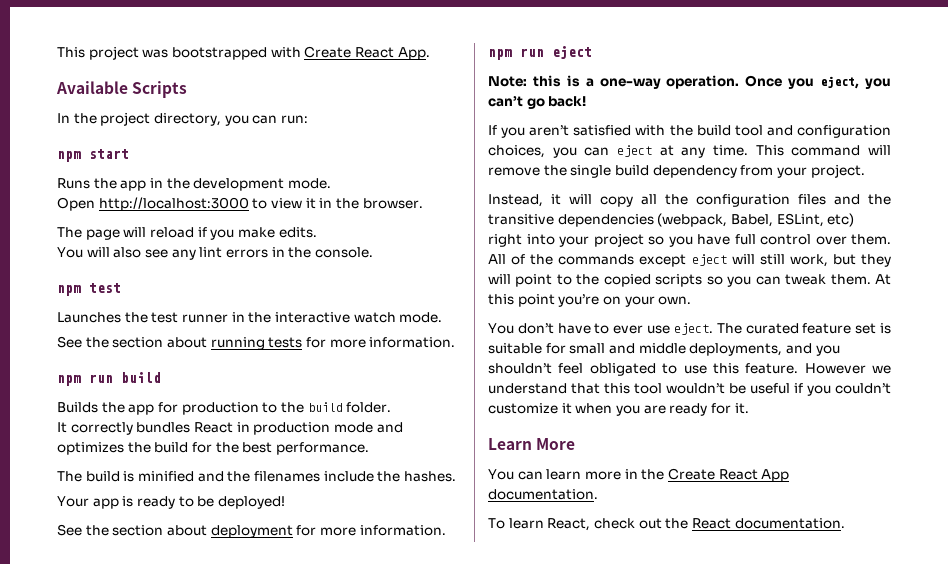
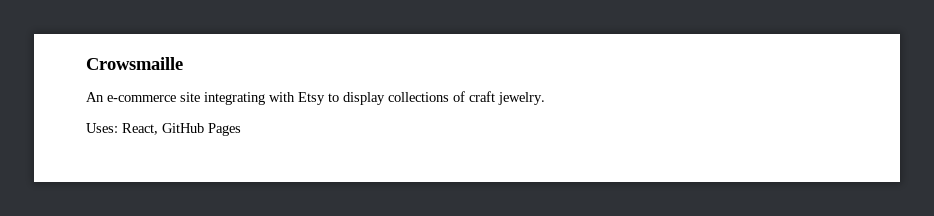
[57,46,430,60] [56,81,188,98] [57,112,308,126] [57,149,129,162] [57,178,331,191] [57,197,423,211] [57,227,317,240] [57,247,373,260] [57,283,121,296] [57,312,443,323] [57,336,456,350] [57,372,161,386] [57,402,392,415] [57,422,403,435] [57,442,369,455] [57,471,456,482] [57,496,285,509] [57,524,446,538] [488,46,592,60] [488,75,891,89] [488,96,587,109] [488,125,891,138] [488,145,891,158] [488,164,865,178] [488,194,891,207] [488,213,855,227] [488,233,891,247] [488,254,892,267] [488,274,891,287] [488,294,692,307] [488,323,891,335] [488,343,840,356] [488,363,891,376] [488,383,891,396] [488,403,749,416] [488,438,576,450] [488,468,790,482] [488,489,598,500] [488,518,845,531] This project was bootstrapped with Create React App. // Available Scripts // In the project directory, you can run: // npm start // Runs the app in the development mode. // Open http://localhost:3000 to view it in the browser. // The page will reload if you make edits. // You will also see any lint errors in the console. // npm test // Launches the test runner in the interactive watch mode. // See the section about running tests for more information. // npm run build // Builds the app for production to the build folder. // It correctly bundles React in production mode and optimizes the build for the best performance. // The build is minified and the filenames include the hashes. // Your app is ready to be deployed! // See the section about deployment for more information. // npm run eject // Note: this is a one-way operation. Once you eject, you can’t go back! // If you aren’t satisfied with the build tool and configuration choices, you can eject at any time. This command will remove the single build dependency from your project. // Instead, it will copy all the configuration files and the transitive dependencies (webpack, Babel, ESLint, etc) right into your project so you have full control over them. All of the commands except eject will still work, but they will point to the copied scripts so you can tweak them. At this point you’re on your own. // You don’t have to ever use eject. The curated feature set is suitable for small and middle deployments, and you shouldn’t feel obligated to use this feature. However we understand that this tool wouldn’t be useful if you couldn’t customize it when you are ready for it. // Learn More // You can learn more in the Create React App documentation. // To learn React, check out the React documentation. -> [86,57,183,70] [86,91,545,105] [86,123,241,136] Crowsmaille // An e-commerce site integrating with Etsy to display collections of craft jewelry. // Uses: React, GitHub Pages

